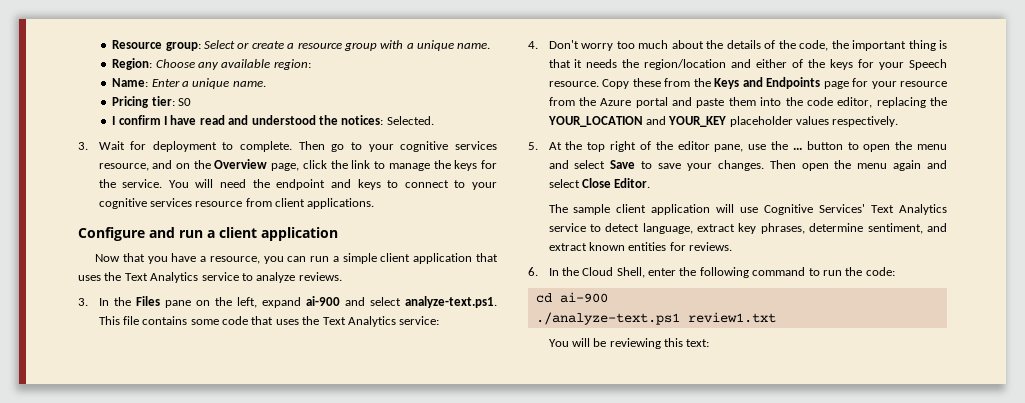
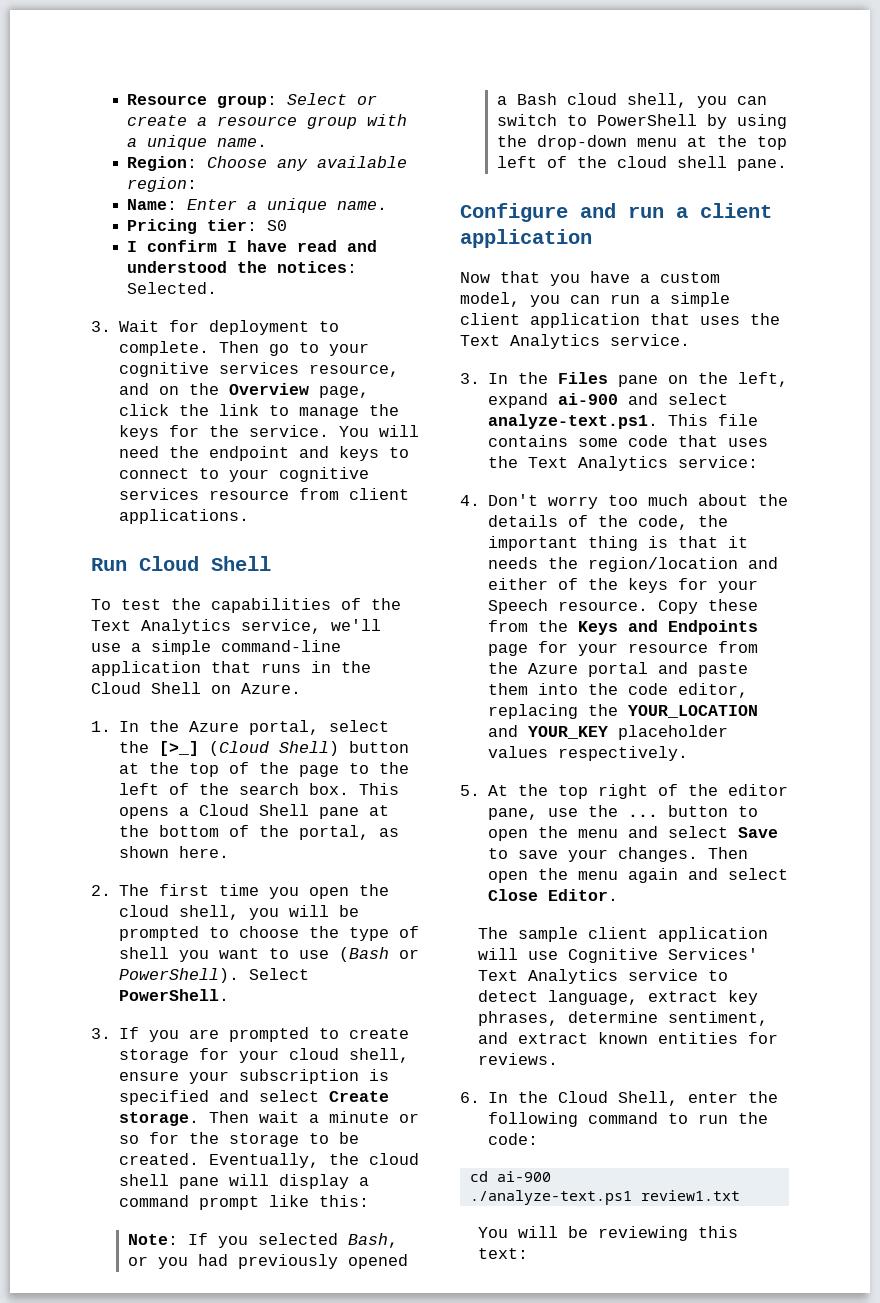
(375, 203) none -> [91,556,271,571] [91,598,401,613] [91,619,381,634] [91,640,341,655] [91,661,371,676] [91,682,301,694] [91,720,390,735] [119,741,410,756] [119,762,410,777] [119,783,400,795] [119,804,390,819] [119,825,400,840] [119,846,230,858] [91,884,390,899] [119,905,360,920] [119,926,420,941] [119,947,420,962] [119,968,310,983] [119,989,230,1001] [91,1027,410,1042] [119,1048,410,1063] [119,1069,390,1084] [119,1090,390,1105] [119,1111,420,1126] [119,1132,360,1147] [119,1153,420,1168] [119,1174,370,1189] [119,1195,370,1210] [127,1233,398,1248] [127,1254,408,1269] [496,93,767,108] [496,114,787,129] [496,135,787,150] [496,156,787,171] // Run Cloud Shell // To test the capabilities of the Text Analytics service, we'll use a simple command-line application that runs in the Cloud Shell on Azure. // 1. In the Azure portal, select the [>_] (Cloud Shell) button at the top of the page to the left of the search box. This opens a Cloud Shell pane at the bottom of the portal, as shown here. // 2. The first time you open the cloud shell, you will be prompted to choose the type of shell you want to use (Bash or PowerShell). Select PowerShell. // 3. If you are prompted to create storage for your cloud shell, ensure your subscription is specified and select Create storage. Then wait a minute or so for the storage to be created. Eventually, the cloud shell pane will display a command prompt like this: // Note: If you selected Bash, or you had previously opened a Bash cloud shell, you can switch to PowerShell by using the drop-down menu at the top left of the cloud shell pane.
[209,256,260,264] resource, -> [660,272,720,283] [460,292,520,307] custom model,
[201,272,342,283] service to analyze reviews. -> [610,334,690,346] service.

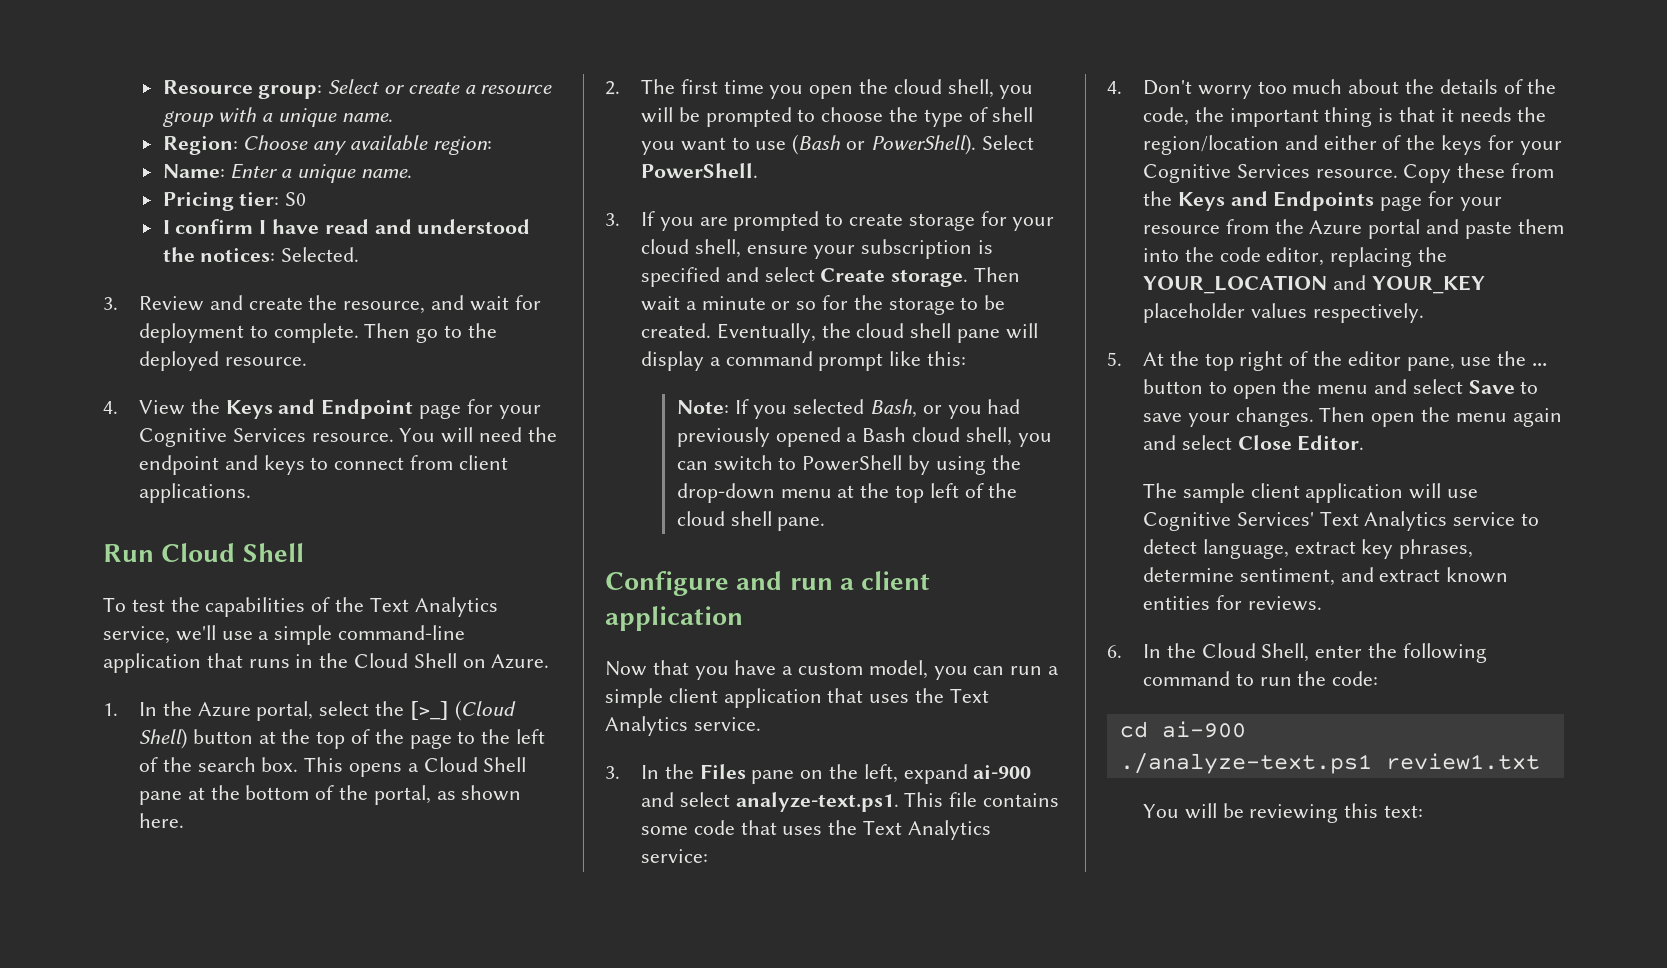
[119,320,160,332] Wait -> [138,295,509,314] Review and create the resource, and wait
[329,343,370,356] [119,362,400,377] [119,383,370,398] [119,404,400,419] [119,425,330,440] your cognitive services resource, and on the Overview page, click the link to manage the keys for the service. -> [467,323,497,338] [138,351,307,371] [103,399,541,419] [138,428,394,447] the deployed resource. // 4. View the Keys and Endpoint page for your Cognitive Services resource.
[199,467,370,482] [119,488,290,500] to your cognitive services resource -> (405, 463) none
[488,599,549,614] Speech -> [1142,164,1310,183] Cognitive Services

